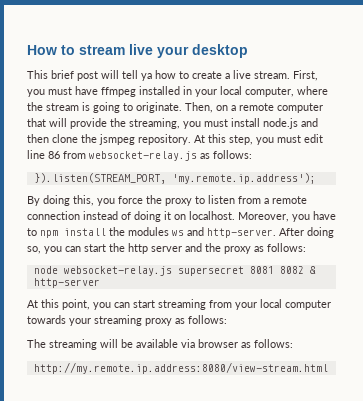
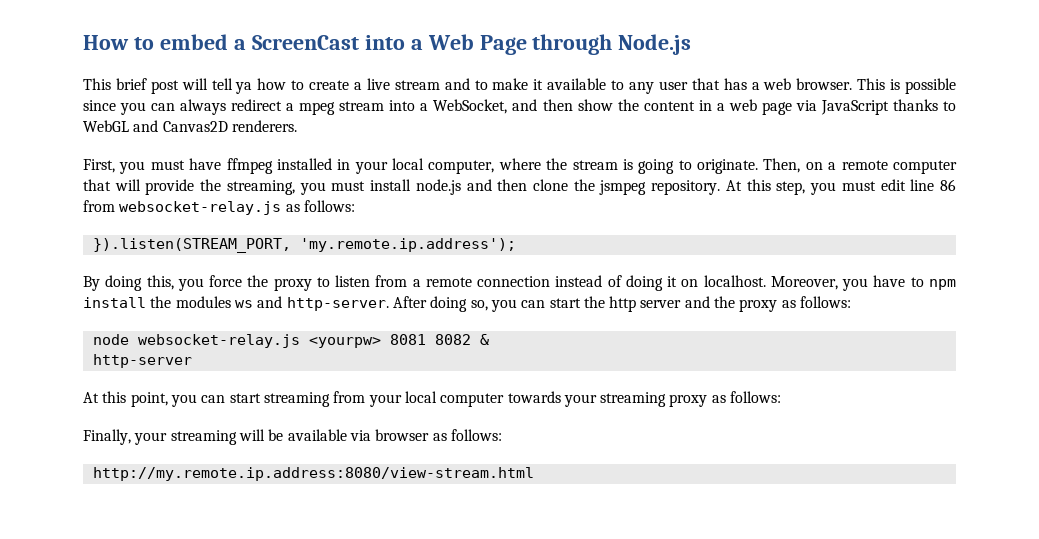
[79,44,248,58] stream live your desktop -> [159,34,692,55] embed a ScreenCast into a Web Page through Node.js
[254,71,290,79] stream. -> [394,78,957,94] [83,99,957,115] [83,120,297,132] stream and to make it available to any user that has a web browser. This is possible since you can always redirect a mpeg stream into a WebSocket, and then show the content in a web page via JavaScript thanks to WebGL and Canvas2D renderers. //
[177,266,244,276] supersecret -> [308,337,381,348] <yourpw>
[27,339,46,348] The -> [83,429,168,445] Finally, your

